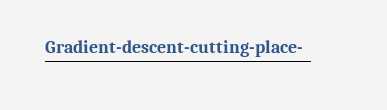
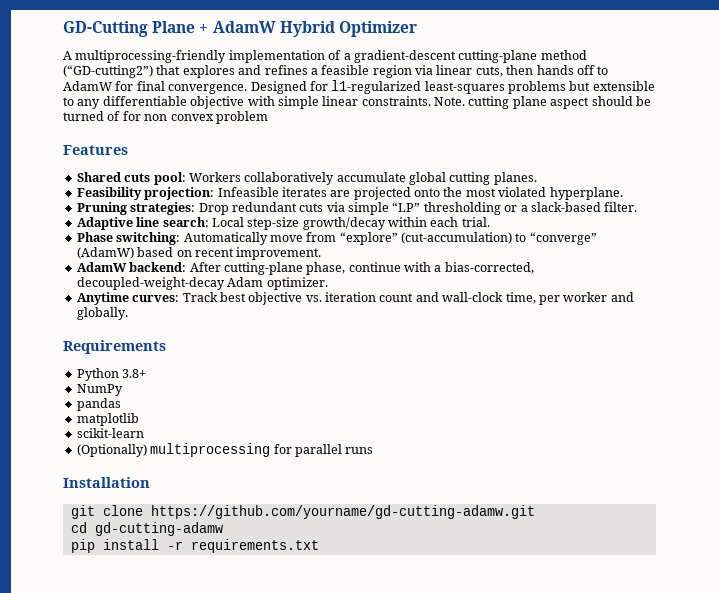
[45,40,303,57] Gradient-descent-cutting-place- -> [63,21,417,37] [63,50,587,63] [63,65,609,78] [63,80,655,94] [63,96,651,109] [63,111,268,124] [63,145,128,155] [76,172,537,185] [76,187,623,200] [76,202,638,215] [76,217,490,230] [76,232,597,245] [76,247,322,260] [76,262,534,275] [76,277,328,290] [76,292,634,305] [76,307,128,320] [63,340,166,354] [76,368,147,381] [76,384,123,396] [76,398,121,411] [76,413,139,426] [76,428,144,438] [76,443,374,457] [63,477,150,488] [70,505,535,519] [70,522,223,536] [70,539,319,553] GD‑Cutting Plane + AdamW Hybrid Optimizer // A multiprocessing‑friendly implementation of a gradient‑descent cutting‑plane method (“GD‑cutting2”) that explores and refines a feasible region via linear cuts, then hands off to AdamW for final convergence. Designed for l1‑regularized least‑squares problems but extensible to any differentiable objective with simple linear constraints. Note. cutting plane aspect should be turned of for non convex problem // Features // Shared cuts pool: Workers collaboratively accumulate global cutting planes. // Feasibility projection: Infeasible iterates are projected onto the most violated hyperplane. // Pruning strategies: Drop redundant cuts via simple “LP” thresholding or a slack‑based filter. // Adaptive line search: Local step‑size growth/decay within each trial. // Phase switching: Automatically move from “explore” (cut‐accumulation) to “converge” (AdamW) based on recent improvement. // AdamW backend: After cutting‐plane phase, continue with a bias‑corrected, decoupled‑weight‑decay Adam optimizer. // Anytime curves: Track best objective vs. iteration count and wall‐clock time, per worker and globally. // Requirements // Python 3.8+ // NumPy // pandas // matplotlib // scikit‑learn // (Optionally) multiprocessing for parallel runs // Installation // git clone https://github.com/yourname/gd-cutting-adamw.git // cd gd-cutting-adamw // pip install -r requirements.txt

